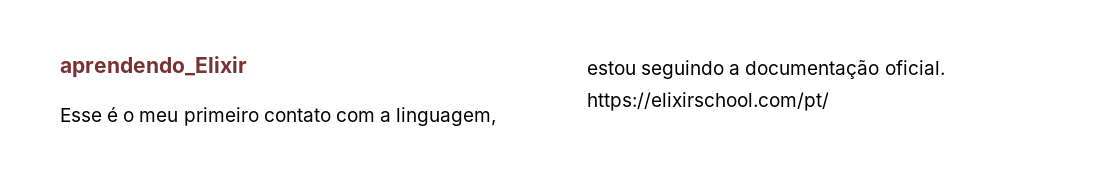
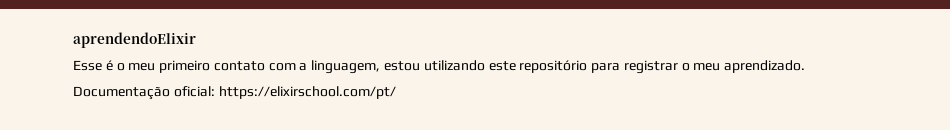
[60,56,247,78] aprendendo_Elixir -> [73,32,196,48] aprendendoElixir
[641,60,945,79] seguindo a documentação oficial. -> [423,60,806,74] [73,86,215,100] utilizando este repositório para registrar o meu aprendizado. // Documentação oficial:

